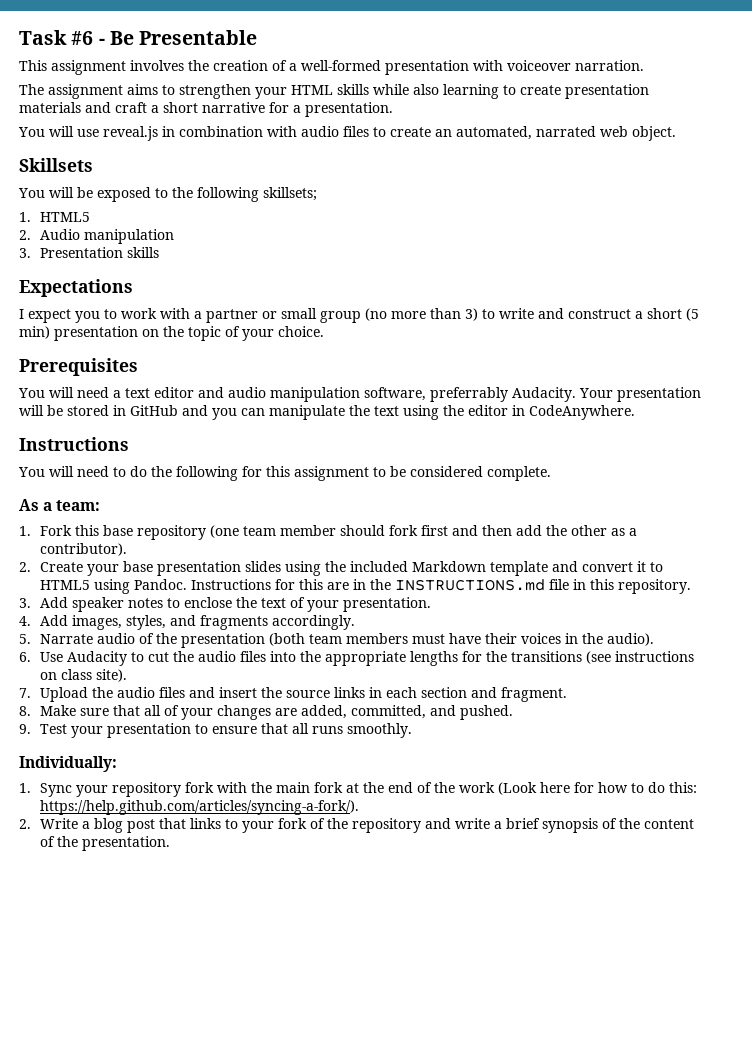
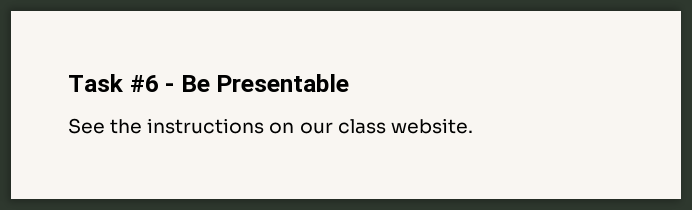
[19,60,644,75] [19,84,649,99] [19,102,393,117] [18,126,676,141] [19,158,93,172] [18,187,317,202] [19,212,91,222] [19,229,175,244] [19,247,160,258] [19,279,133,297] [19,308,699,323] [19,326,324,341] [19,358,138,376] [18,387,701,402] [19,405,635,420] [19,437,129,451] [18,466,551,481] [19,499,101,511] [19,525,638,540] [40,543,128,556] [19,561,664,576] [40,579,692,594] [19,597,432,612] [19,615,356,630] [19,633,655,648] [19,651,695,666] [40,669,128,682] [19,687,568,702] [19,705,514,720] [19,723,413,738] [19,756,117,772] [19,782,698,797] [40,800,360,815] [19,818,695,833] [40,836,171,851] This assignment involves the creation of a well-formed presentation with voiceover narration. // The assignment aims to strengthen your HTML skills while also learning to create presentation materials and craft a short narrative for a presentation. // You will use reveal.js in combination with audio files to create an automated, narrated web object. // Skillsets // You will be exposed to the following skillsets; // 1. HTML5 // 2. Audio manipulation // 3. Presentation skills // Expectations // I expect you to work with a partner or small group (no more than 3) to write and construct a short (5 min) presentation on the topic of your choice. // Prerequisites // You will need a text editor and audio manipulation software, preferrably Audacity. Your presentation will be stored in GitHub and you can manipulate the text using the editor in CodeAnywhere. // Instructions // You will need to do the following for this assignment to be considered complete. // As a team: // 1. Fork this base repository (one team member should fork first and then add the other as a contributor). // 2. Create your base presentation slides using the included Markdown template and convert it to HTML5 using Pandoc. Instructions for this are in the INSTRUCTIONS.md file in this repository. // 3. Add speaker notes to enclose the text of your presentation. // 4. Add images, styles, and fragments accordingly. // 5. Narrate audio of the presentation (both team members must have their voices in the audio). // 6. Use Audacity to cut the audio files into the appropriate lengths for the transitions (see instructions on class site). // 7. Upload the audio files and insert the source links in each section and fragment. // 8. Make sure that all of your changes are added, committed, and pushed. // 9. Test your presentation to ensure that all runs smoothly. // Individually: // 1. Sync your repository fork with the main fork at the end of the work (Look here for how to do this: https://help.github.com/articles/syncing-a-fork/). // 2. Write a blog post that links to your fork of the repository and write a brief synopsis of the content of the presentation. -> [68,118,473,134] See the instructions on our class website.

